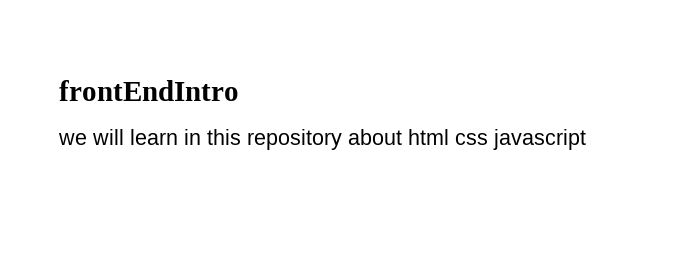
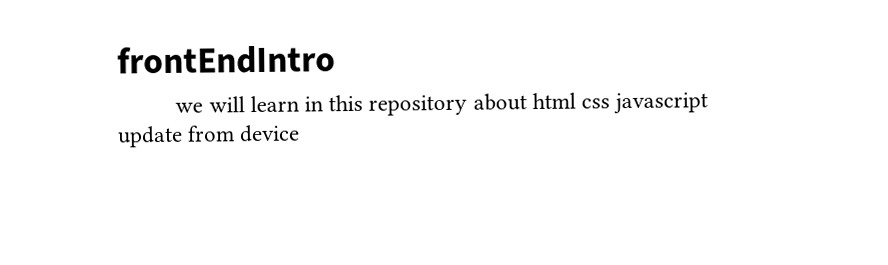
(586, 139) none -> [117,124,301,148] update from device

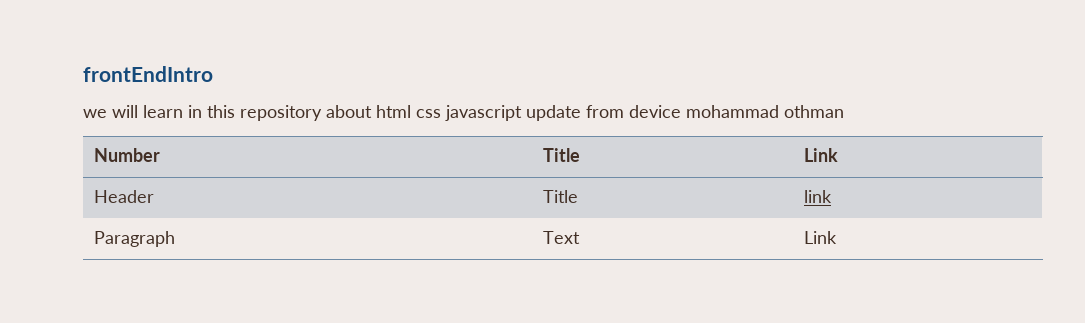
(301, 133) none -> [686,105,844,118] [94,148,161,162] [543,148,581,162] [804,148,839,162] [94,190,155,203] [543,190,579,203] [804,190,833,203] [94,231,176,247] [543,231,581,244] [804,231,838,244] mohammad othman // Number | Title | Link // Header | Title | link // Paragraph | Text | Link

